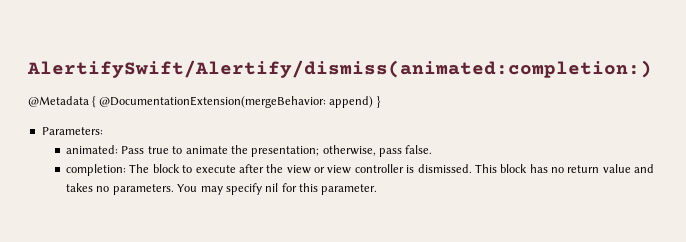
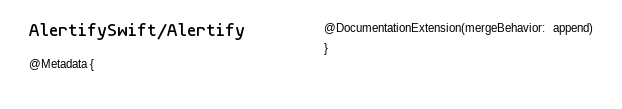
[27,60,652,78] AlertifySwift/Alertify/dismiss(animated:completion:) -> [29,23,245,40] AlertifySwift/Alertify
[41,127,103,135] [66,145,433,157] [66,164,655,176] [66,183,378,195] // Parameters: // animated: Pass true to animate the presentation; otherwise, pass false. // completion: The block to execute after the view or view controller is dismissed. This block has no return value and takes no parameters. You may specify nil for this parameter. -> (328, 49) none

